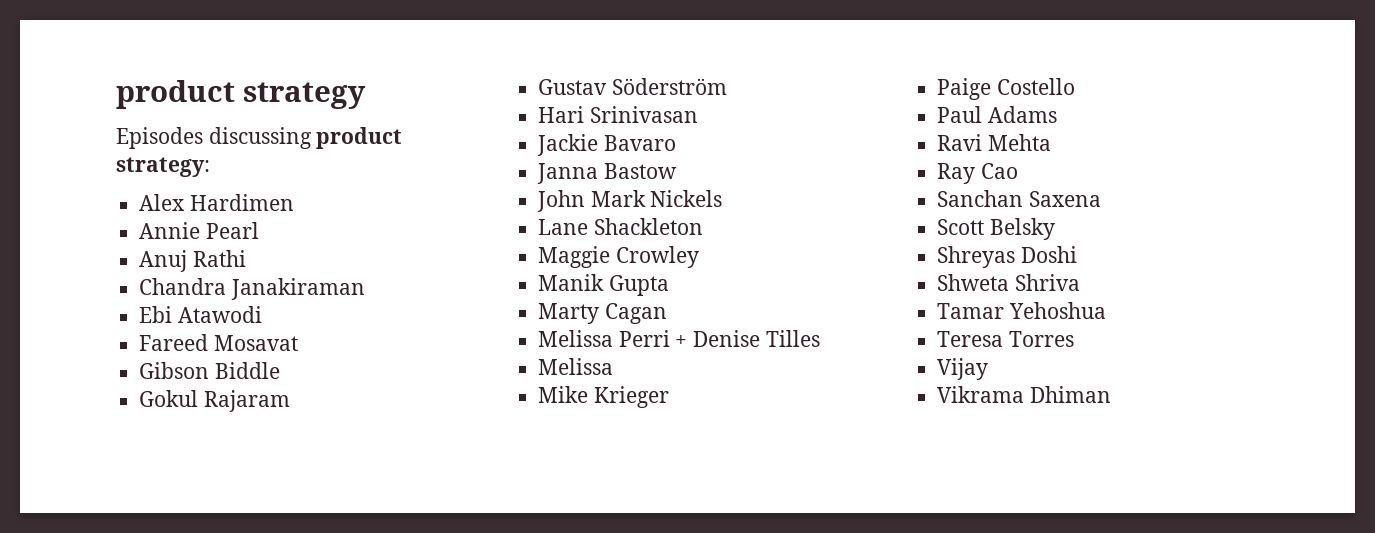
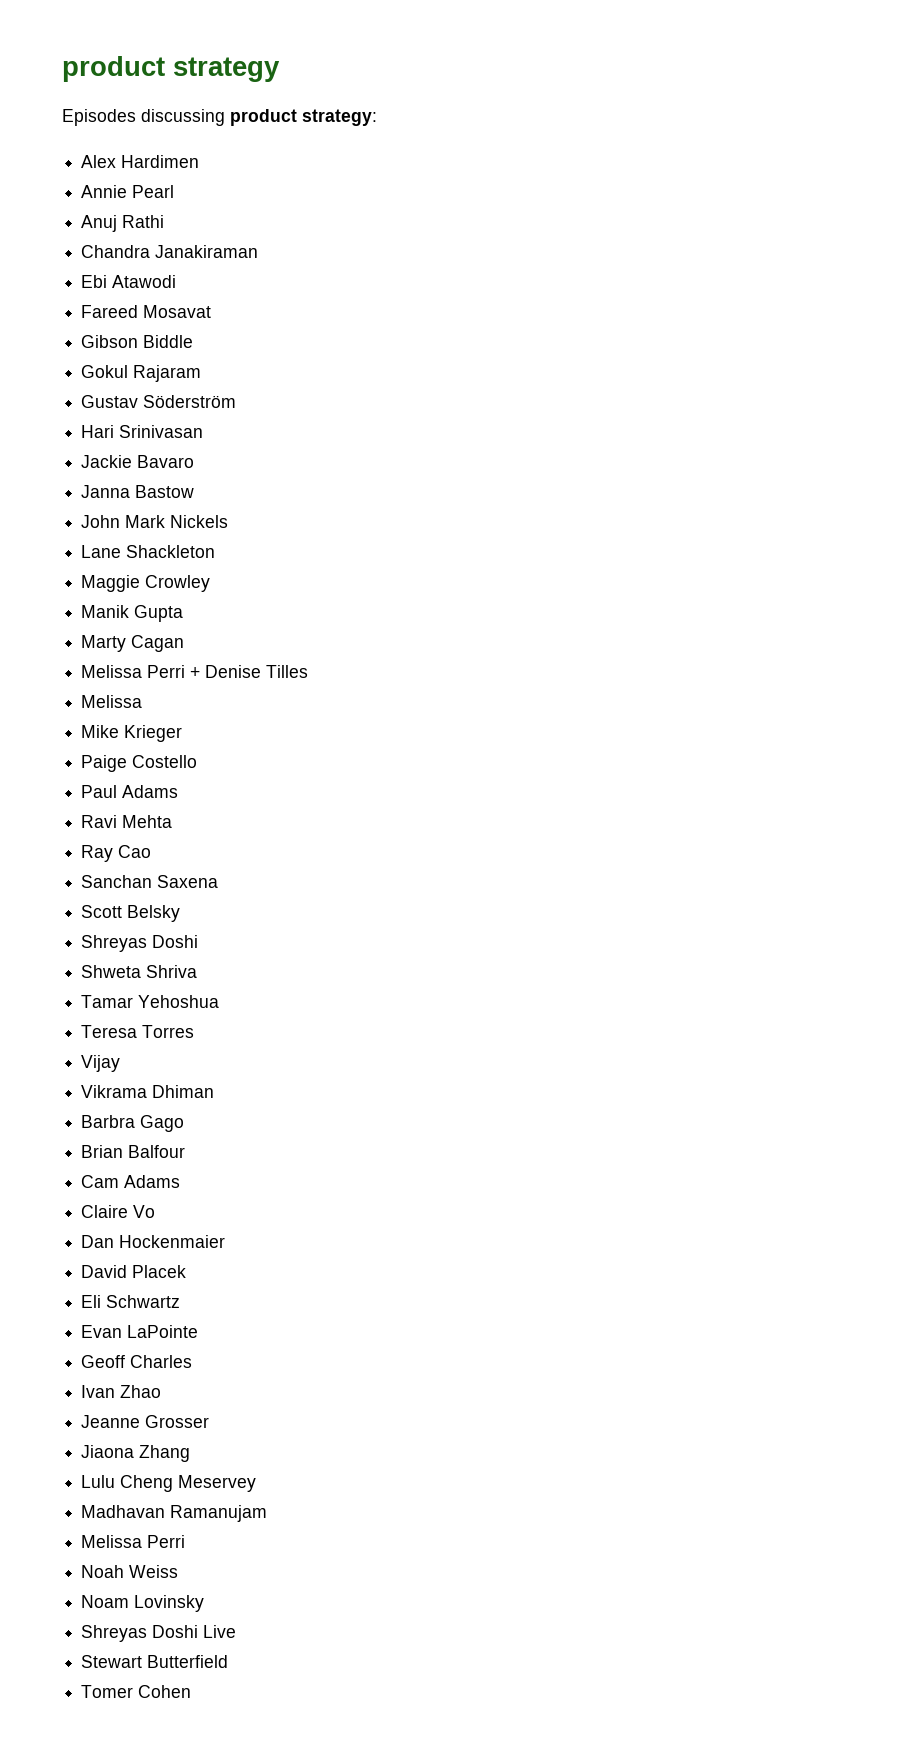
(1111, 394) none -> [81,1115,185,1132] [81,1145,186,1158] [81,1175,181,1188] [81,1205,156,1218] [81,1235,226,1248] [81,1265,187,1278] [81,1295,181,1308] [81,1325,199,1338] [81,1355,193,1368] [81,1385,162,1398] [81,1415,210,1428] [81,1445,191,1462] [81,1475,257,1492] [81,1505,268,1522] [81,1535,186,1548] [81,1565,179,1578] [81,1595,205,1612] [81,1625,237,1642] [81,1655,229,1668] [81,1685,192,1698] // Barbra Gago // Brian Balfour // Cam Adams // Claire Vo // Dan Hockenmaier // David Placek // Eli Schwartz // Evan LaPointe // Geoff Charles // Ivan Zhao // Jeanne Grosser // Jiaona Zhang // Lulu Cheng Meservey // Madhavan Ramanujam // Melissa Perri // Noah Weiss // Noam Lovinsky // Shreyas Doshi Live // Stewart Butterfield // Tomer Cohen

